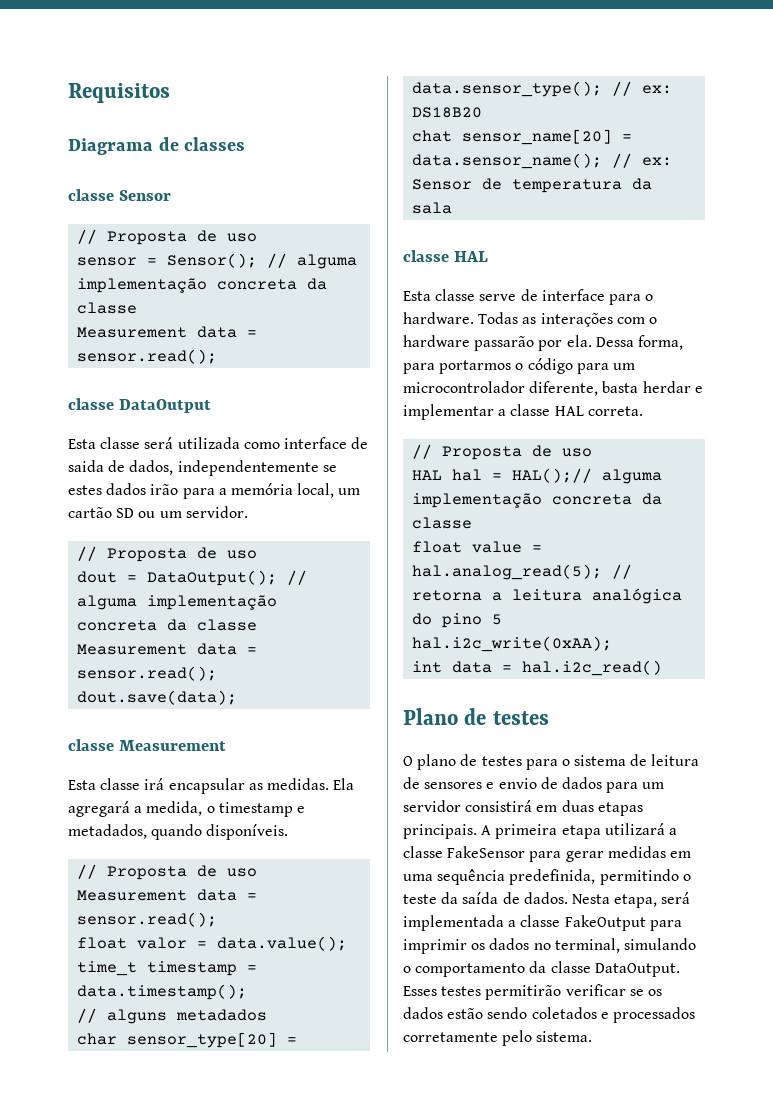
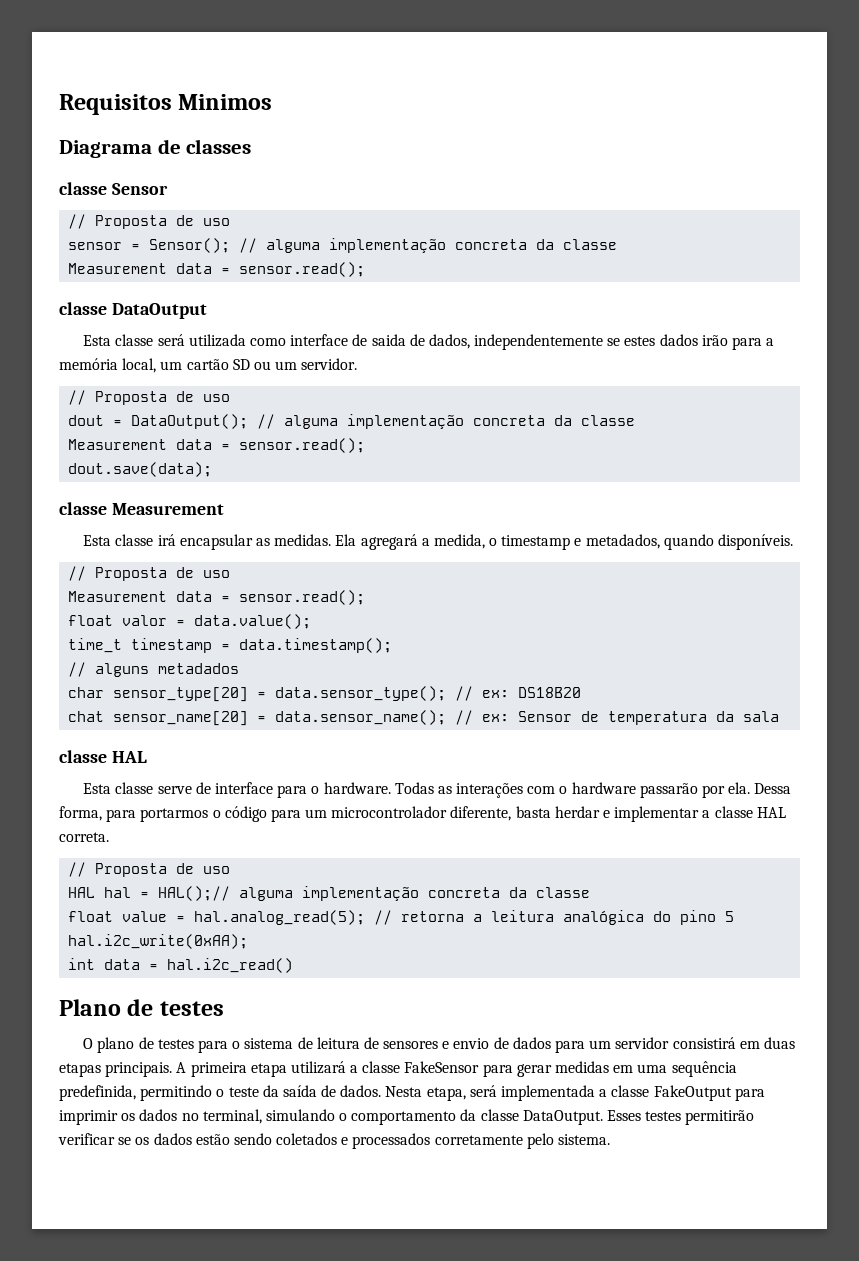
(170, 93) none -> [178,94,273,110] Minimos

